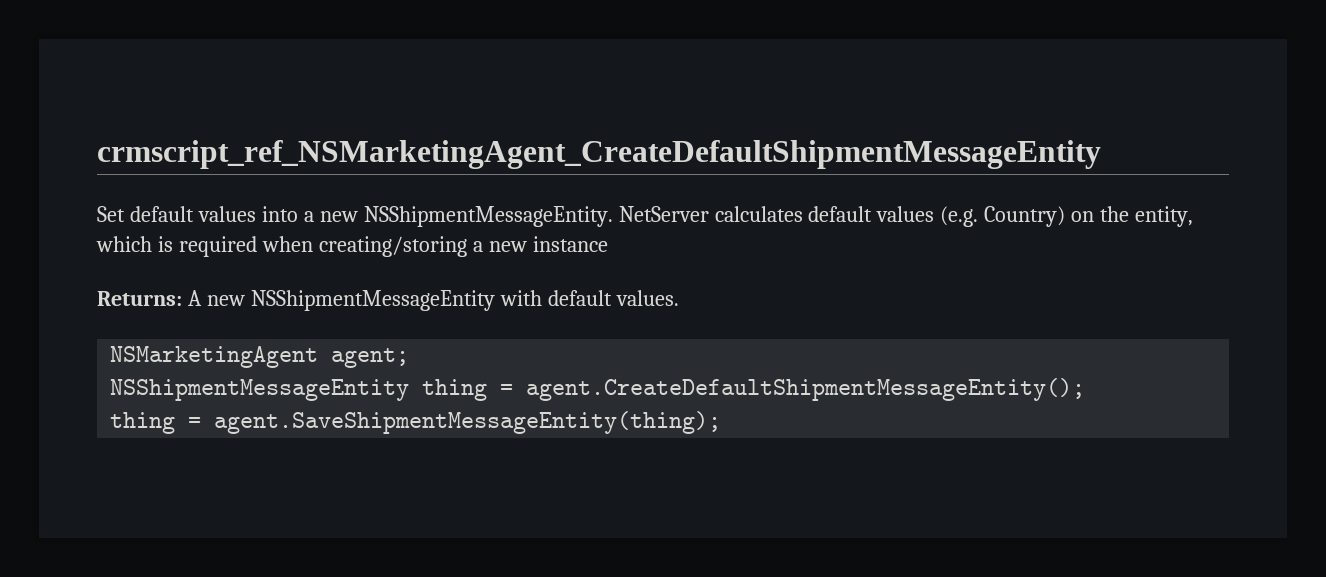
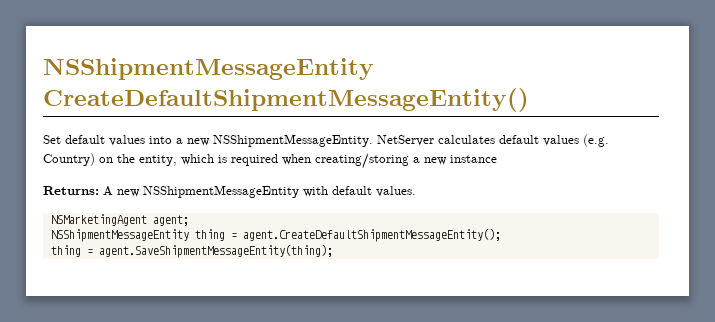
[97,140,1101,169] crmscript_ref_NSMarketingAgent_CreateDefaultShipmentMessageEntity -> [43,58,374,80] [43,88,529,112] NSShipmentMessageEntity CreateDefaultShipmentMessageEntity()

